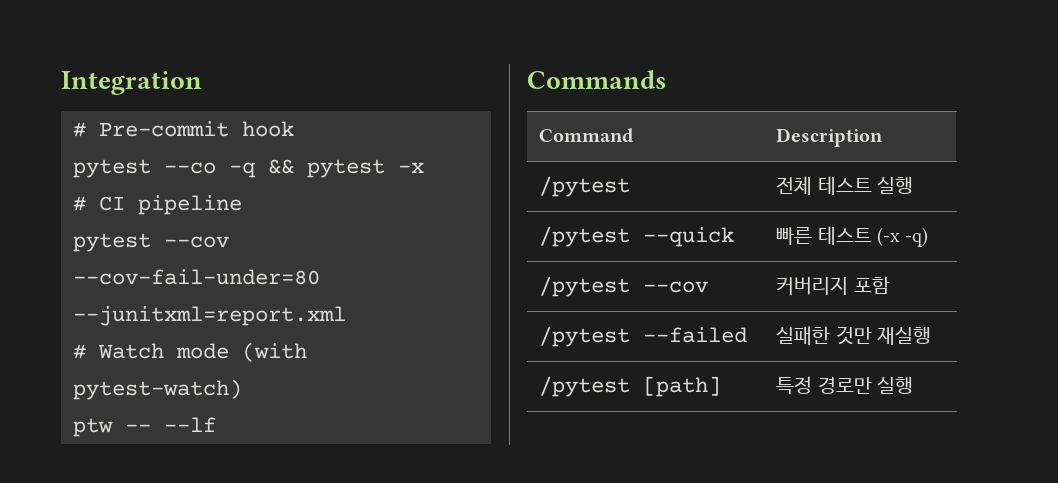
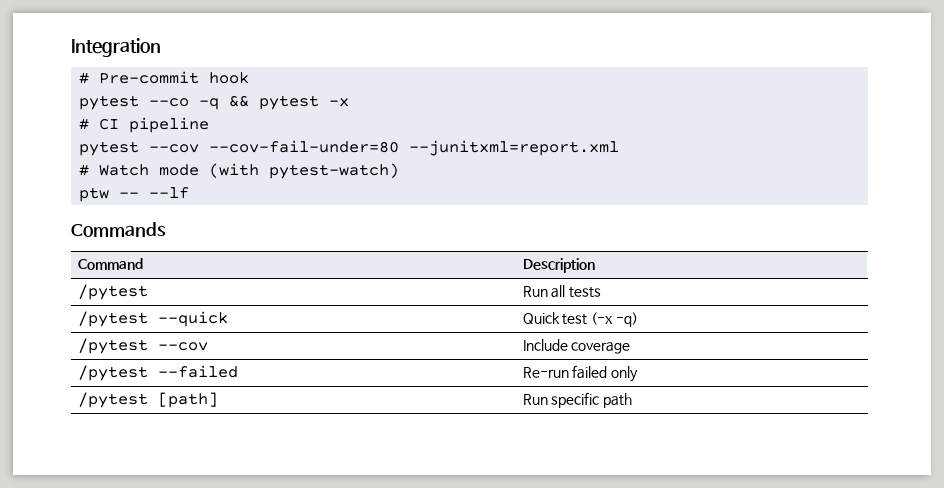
[776,176,914,195] 전체 테스트 실행 -> [522,285,602,298] Run all tests
[776,226,872,245] 빠른 테스트 -> [522,312,588,325] Quick test
[776,276,890,295] 커버리지 포함 -> [522,339,631,354] Include coverage
[776,326,932,345] 실패한 것만 재실행 -> [522,365,639,382] Re-run failed only
[776,376,914,395] 특정 경로만 실행 -> [522,392,633,408] Run specific path

